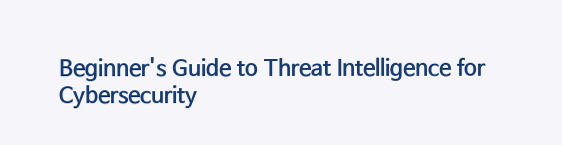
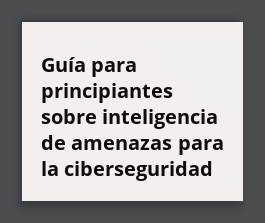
[58,56,487,82] [59,85,198,110] Beginner's Guide to Threat Intelligence for Cybersecurity -> [41,57,138,77] [41,83,173,103] [41,109,219,129] [41,135,224,155] [41,161,214,181] Guía para principiantes sobre inteligencia de amenazas para la ciberseguridad

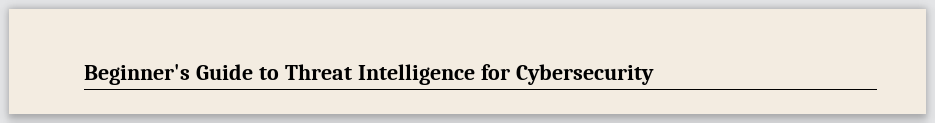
[41,57,138,77] [41,83,173,103] [41,109,219,129] [41,135,224,155] [41,161,214,181] Guía para principiantes sobre inteligencia de amenazas para la ciberseguridad -> [84,64,654,85] Beginner's Guide to Threat Intelligence for Cybersecurity

